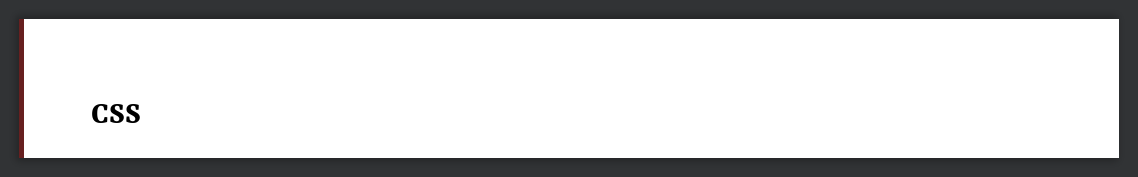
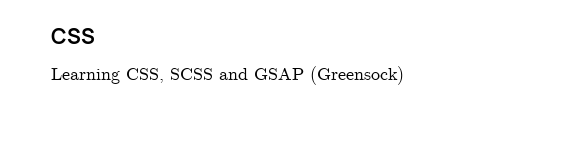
(141, 113) none -> [51,66,404,85] // Learning CSS, SCSS and GSAP (Greensock)

